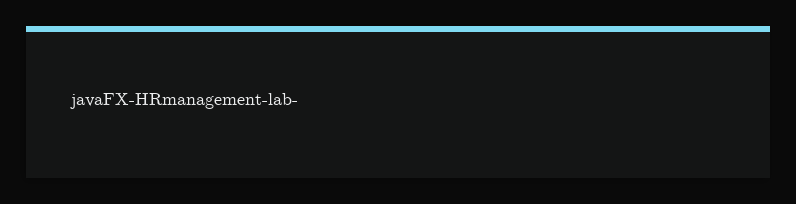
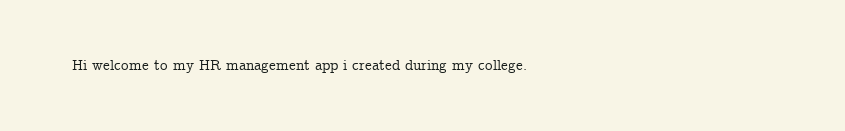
[70,93,298,109] javaFX-HRmanagement-lab- -> [72,60,527,73] Hi welcome to my HR management app i created during my college.

